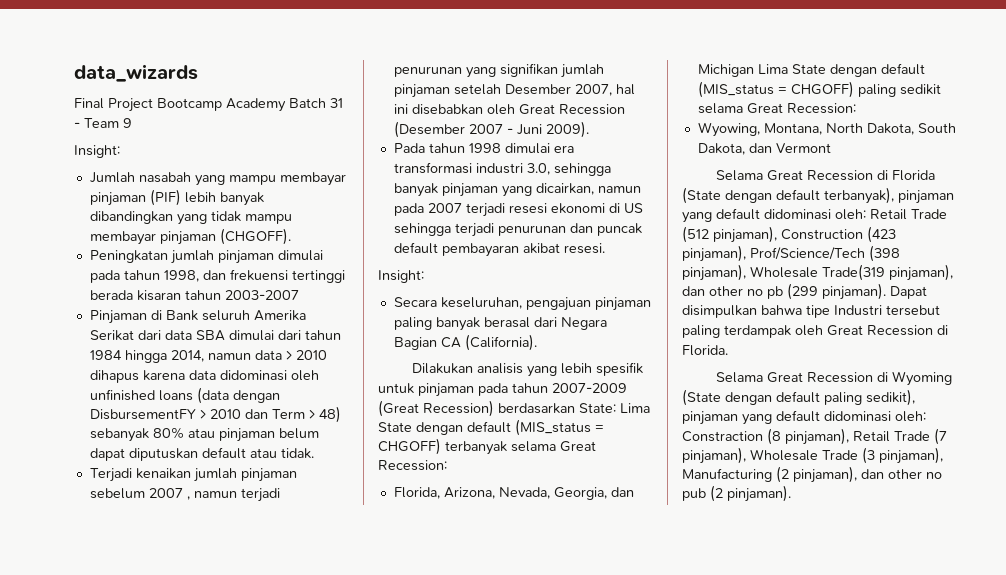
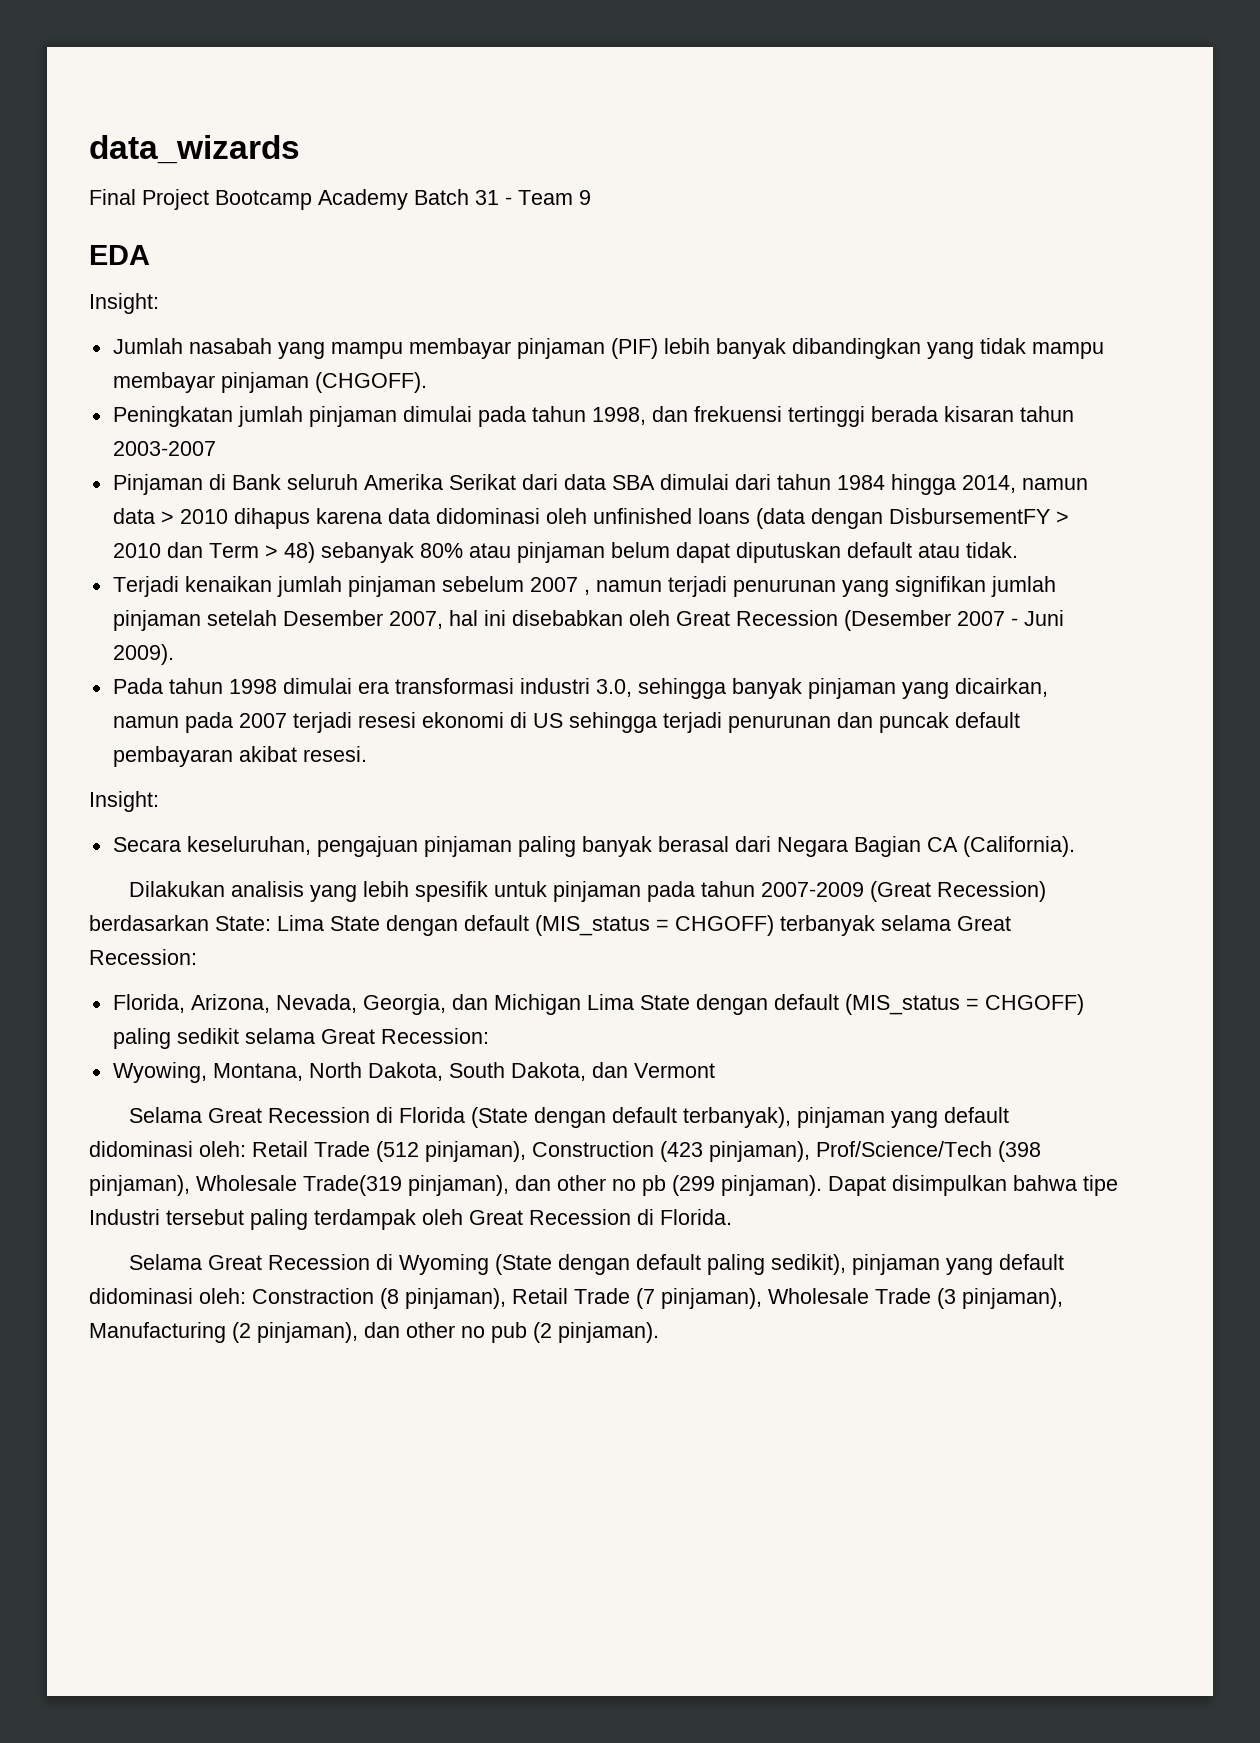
(132, 123) none -> [89,245,150,265] // EDA

